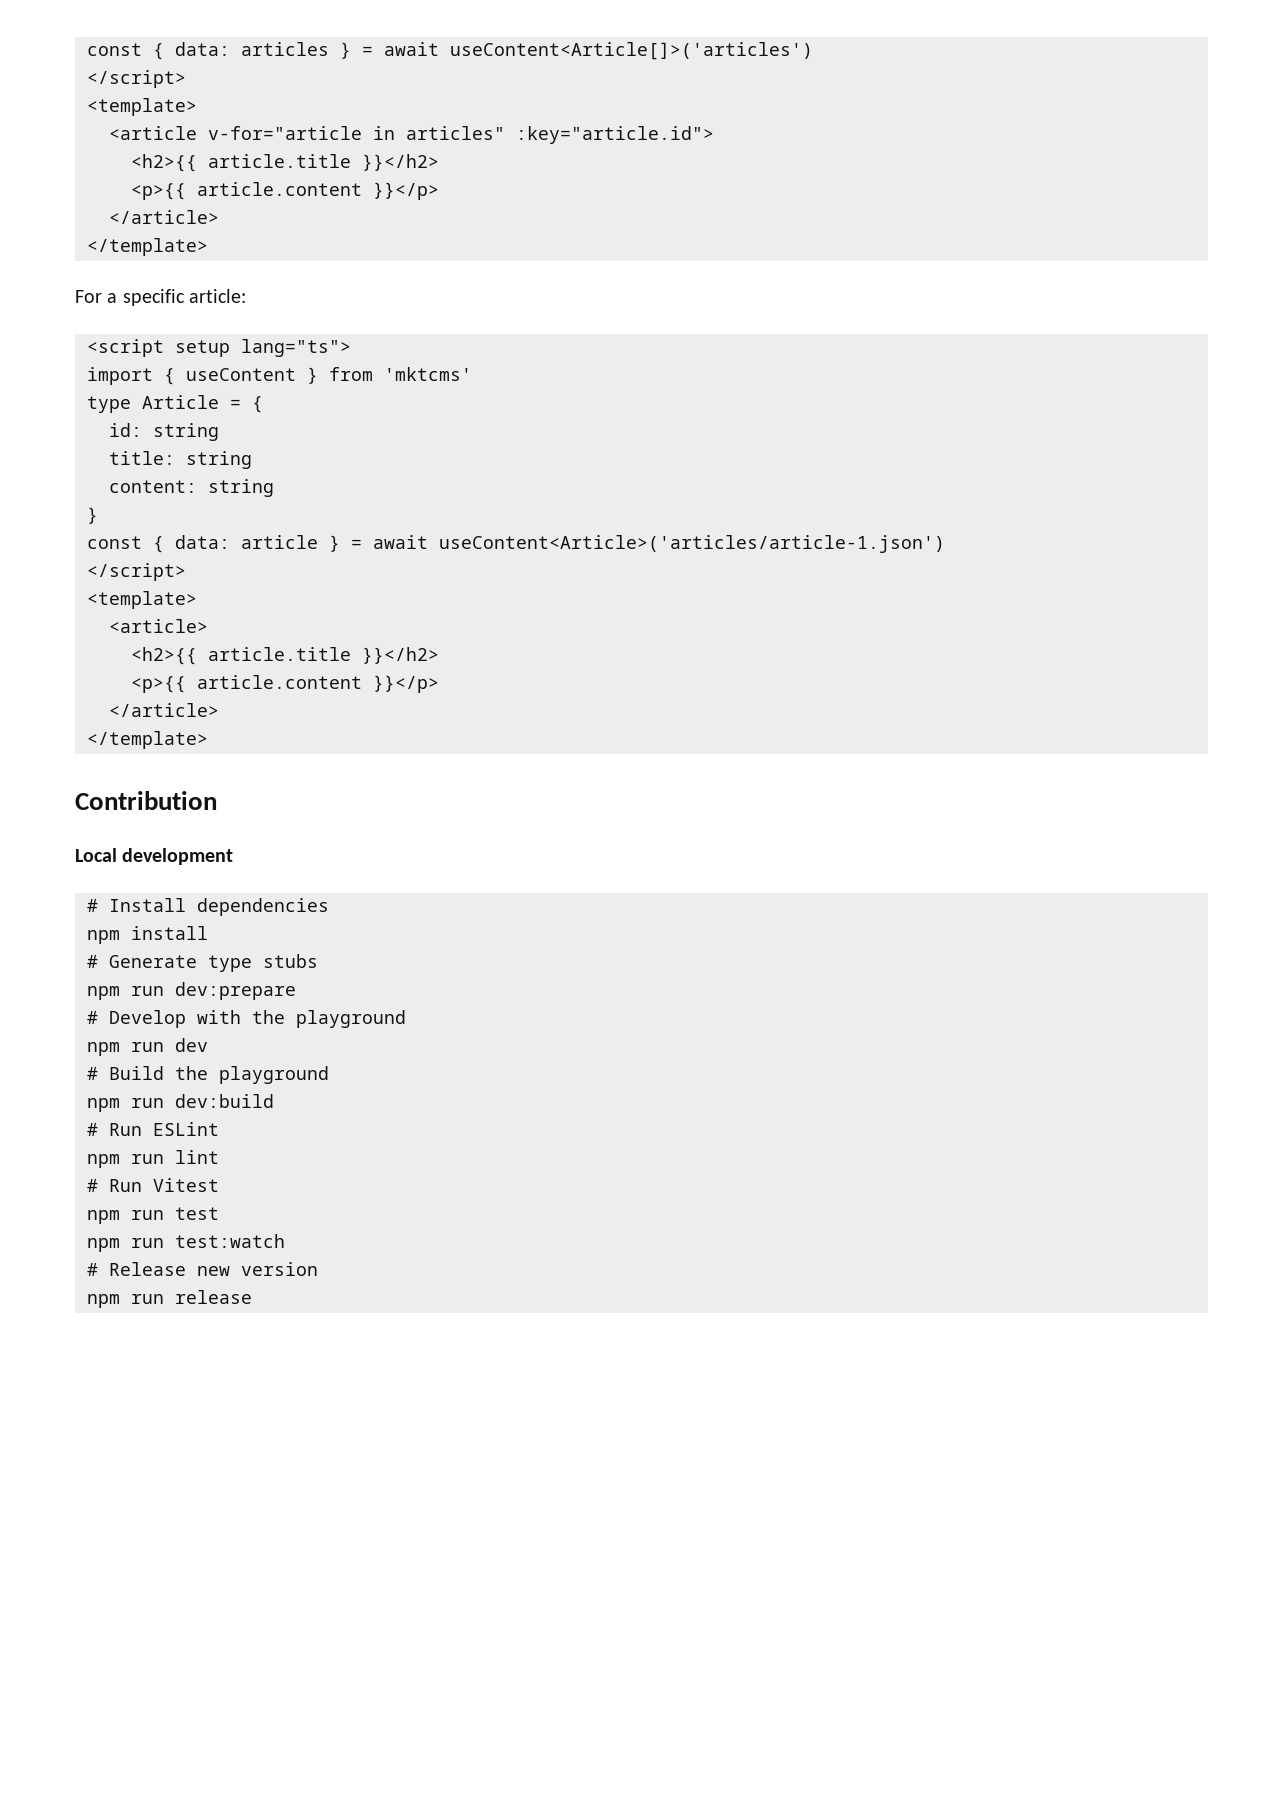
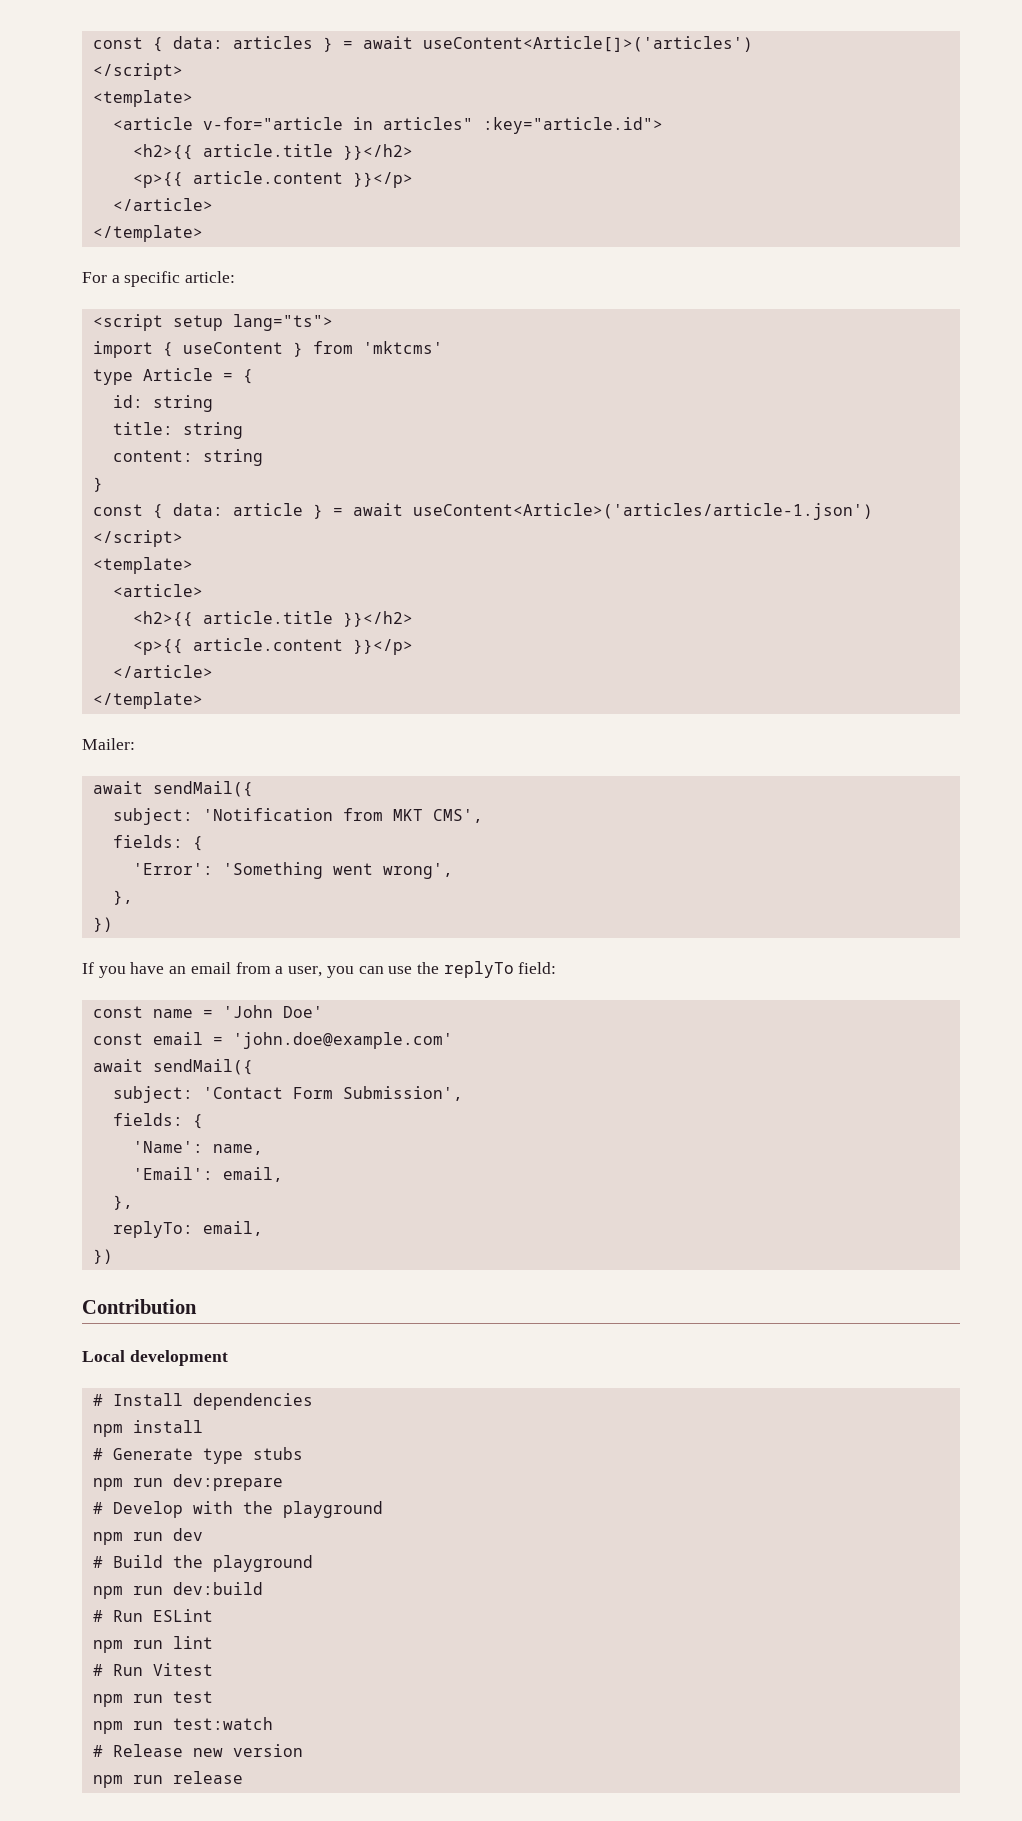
(208, 740) none -> [82,738,135,750] [92,781,253,797] [112,808,483,825] [112,835,203,851] [132,862,453,879] [112,890,133,905] [92,917,113,932] [82,961,557,978] [92,1005,323,1018] [92,1032,453,1049] [92,1059,253,1075] [112,1086,463,1103] [112,1113,203,1129] [132,1141,263,1155] [132,1167,283,1182] [112,1195,133,1210] [112,1221,263,1238] [92,1249,113,1264] // Mailer: // await sendMail({ // subject: 'Notification from MKT CMS', // fields: { // 'Error': 'Something went wrong', // }, // }) // If you have an email from a user, you can use the replyTo field: // const name = 'John Doe' // const email = 'john.doe@example.com' // await sendMail({ // subject: 'Contact Form Submission', // fields: { // 'Name': name, // 'Email': email, // }, // replyTo: email, // })

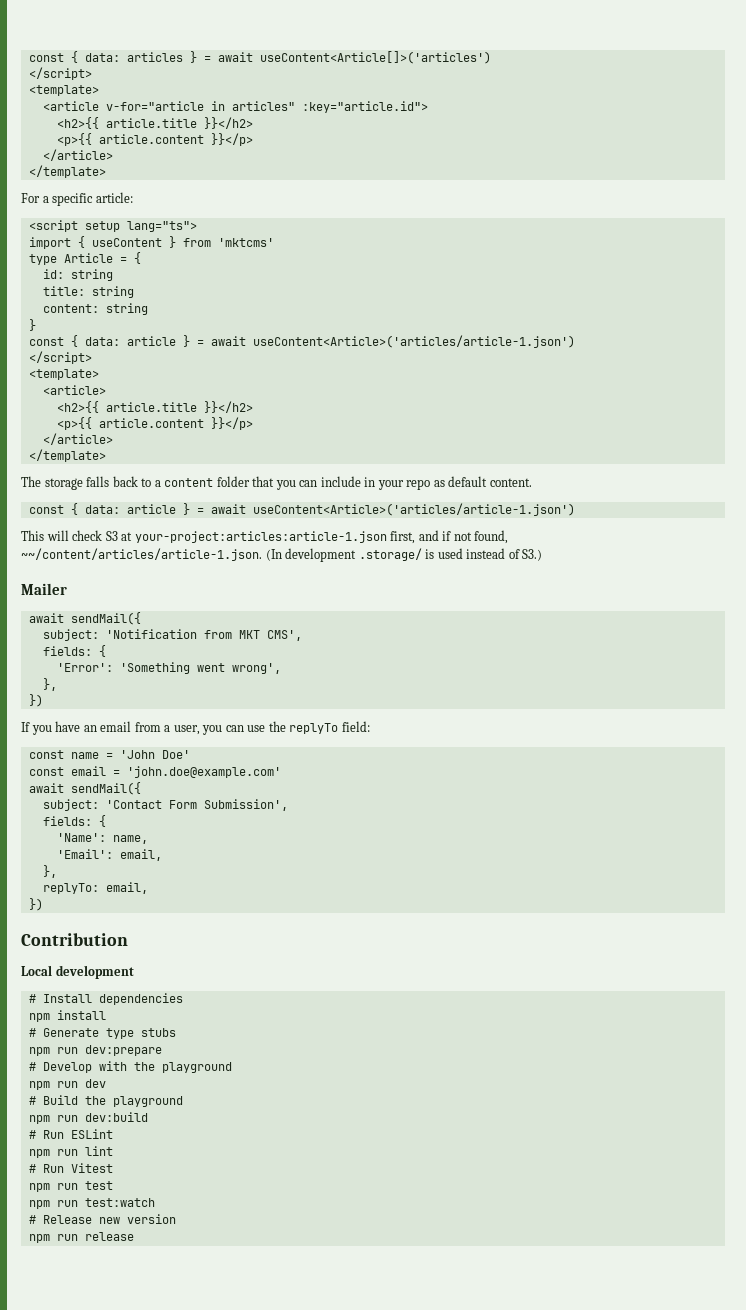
[82,738,135,750] Mailer: -> [21,476,532,490] [28,503,575,516] [21,530,509,544] [21,548,543,562] [21,583,67,595] The storage falls back to a content folder that you can include in your repo as default content. // const { data: article } = await useContent<Article>('articles/article-1.json') // This will check S3 at your-project:articles:article-1.json first, and if not found, ~~/content/articles/article-1.json. (In development .storage/ is used instead of S3.) // Mailer

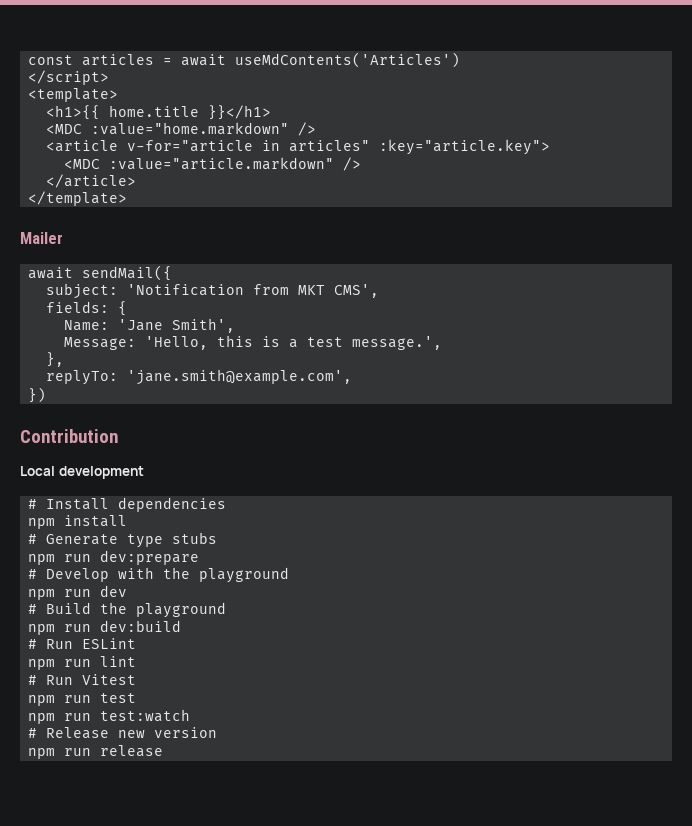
[28,51,491,64] [28,67,92,80] [28,85,99,96] [42,101,428,113] [56,117,253,129] [56,133,253,146] [42,149,113,161] [28,165,106,178] [21,192,133,206] [28,220,197,232] [28,236,274,249] [28,252,141,265] [42,269,113,281] [42,286,134,298] [42,303,148,315] [28,319,36,331] [28,335,575,348] [28,351,92,364] [28,369,99,380] [42,385,106,395] [56,401,253,413] [56,417,253,430] [42,433,113,445] [28,449,106,462] [21,476,532,490] [28,503,575,516] [21,530,509,544] [21,548,543,562] const { data: articles } = await useContent<Article[]>('articles') // </script> // <template> // <article v-for="article in articles" :key="article.id"> // <h2>{{ article.title }}</h2> // <p>{{ article.content }}</p> // </article> // </template> // For a specific article: // <script setup lang="ts"> // import { useContent } from 'mktcms' // type Article = { // id: string // title: string // content: string // } // const { data: article } = await useContent<Article>('articles/article-1.json') // </script> // <template> // <article> // <h2>{{ article.title }}</h2> // <p>{{ article.content }}</p> // </article> // </template> // The storage falls back to a content folder that you can include in your repo as default content. // const { data: article } = await useContent<Article>('articles/article-1.json') // This will check S3 at your-project:articles:article-1.json first, and if not found, ~~/content/articles/article-1.json. (In development .storage/ is used instead of S3.) -> [28,52,461,68] [28,70,110,85] [28,88,119,102] [46,105,272,120] [46,122,317,136] [46,139,551,155] [64,157,362,171] [46,174,137,188] [28,191,128,206] const articles = await useMdContents('Articles') // </script> // <template> // <h1>{{ home.title }}</h1> // <MDC :value="home.markdown" /> // <article v-for="article in articles" :key="article.key"> // <MDC :value="article.markdown" /> // </article> // </template>
[56,662,281,674] [42,678,57,691] [28,694,43,707] [21,721,370,735] [28,750,190,759] [28,766,281,778] [28,782,141,795] [42,799,288,811] [42,815,106,827] [56,833,148,844] [56,849,162,861] 'Error': 'Something went wrong', // }, // }) // If you have an email from a user, you can use the replyTo field: // const name = 'John Doe' // const email = 'john.doe@example.com' // await sendMail({ // subject: 'Contact Form Submission', // fields: { // 'Name': name, // 'Email': email, -> [64,318,236,333] [64,335,443,350] Name: 'Jane Smith', // Message: 'Hello, this is a test message.',
[105,882,148,894] email, -> [127,369,353,385] 'jane.smith@example.com',

